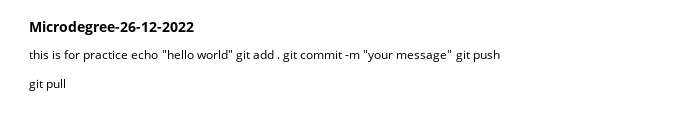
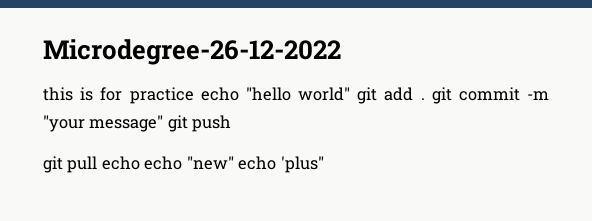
(67, 85) none -> [101,156,324,173] echo echo "new" echo 'plus"

